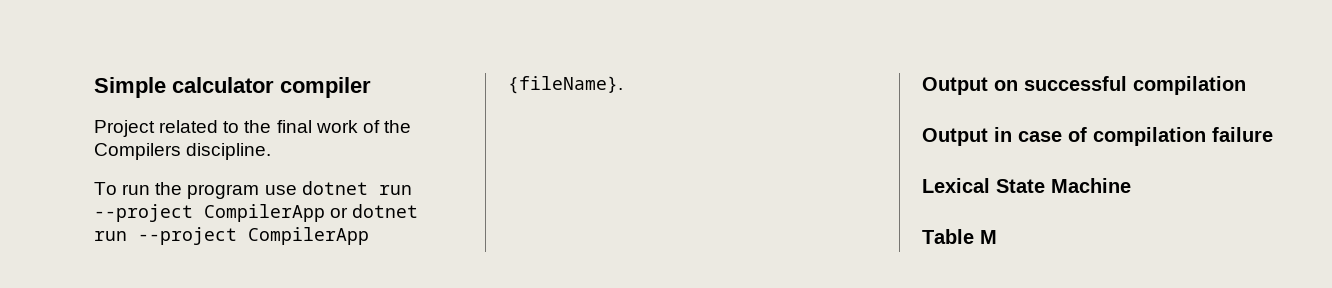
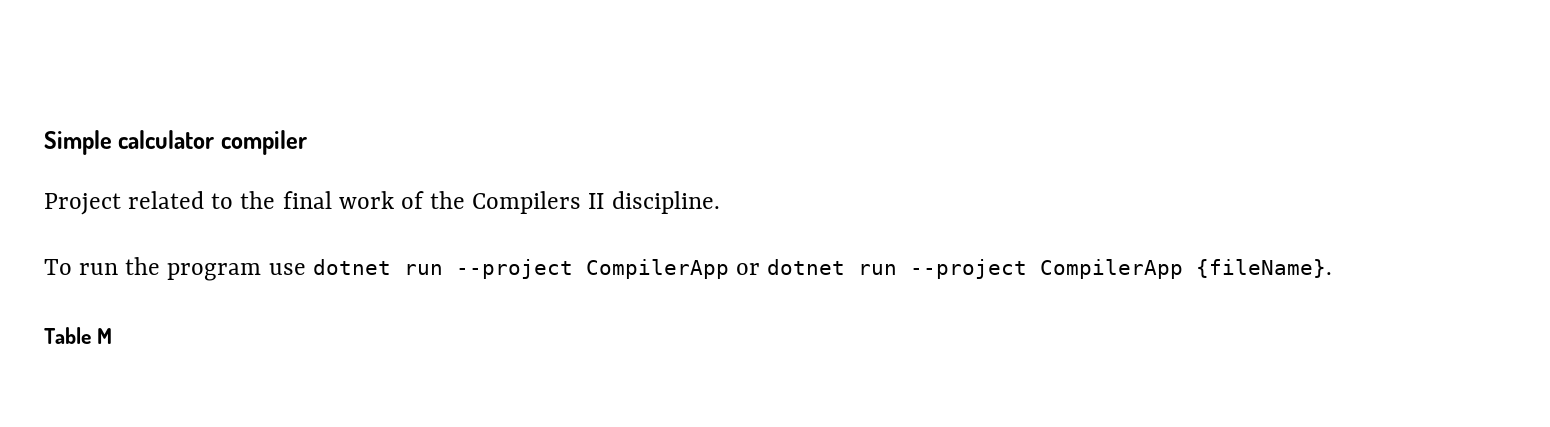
(181, 151) none -> [588,193,605,209] II
[922,76,1246,95] [922,127,1273,146] [922,178,1131,193] // Output on successful compilation // Output in case of compilation failure // Lexical State Machine -> (1333, 268) none

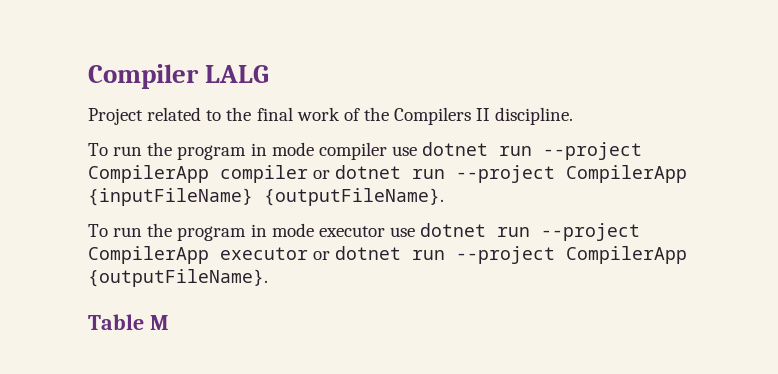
[44,130,307,155] Simple calculator compiler -> [88,64,270,89] Compiler LALG
[268,259,1333,279] use dotnet run --project CompilerApp or dotnet run --project CompilerApp {fileName}. -> [250,142,643,160] [88,165,688,183] [88,188,444,206] [88,223,641,241] [88,246,688,264] [88,269,268,287] in mode compiler use dotnet run --project CompilerApp compiler or dotnet run --project CompilerApp {inputFileName} {outputFileName}. // To run the program in mode executor use dotnet run --project CompilerApp executor or dotnet run --project CompilerApp {outputFileName}.

